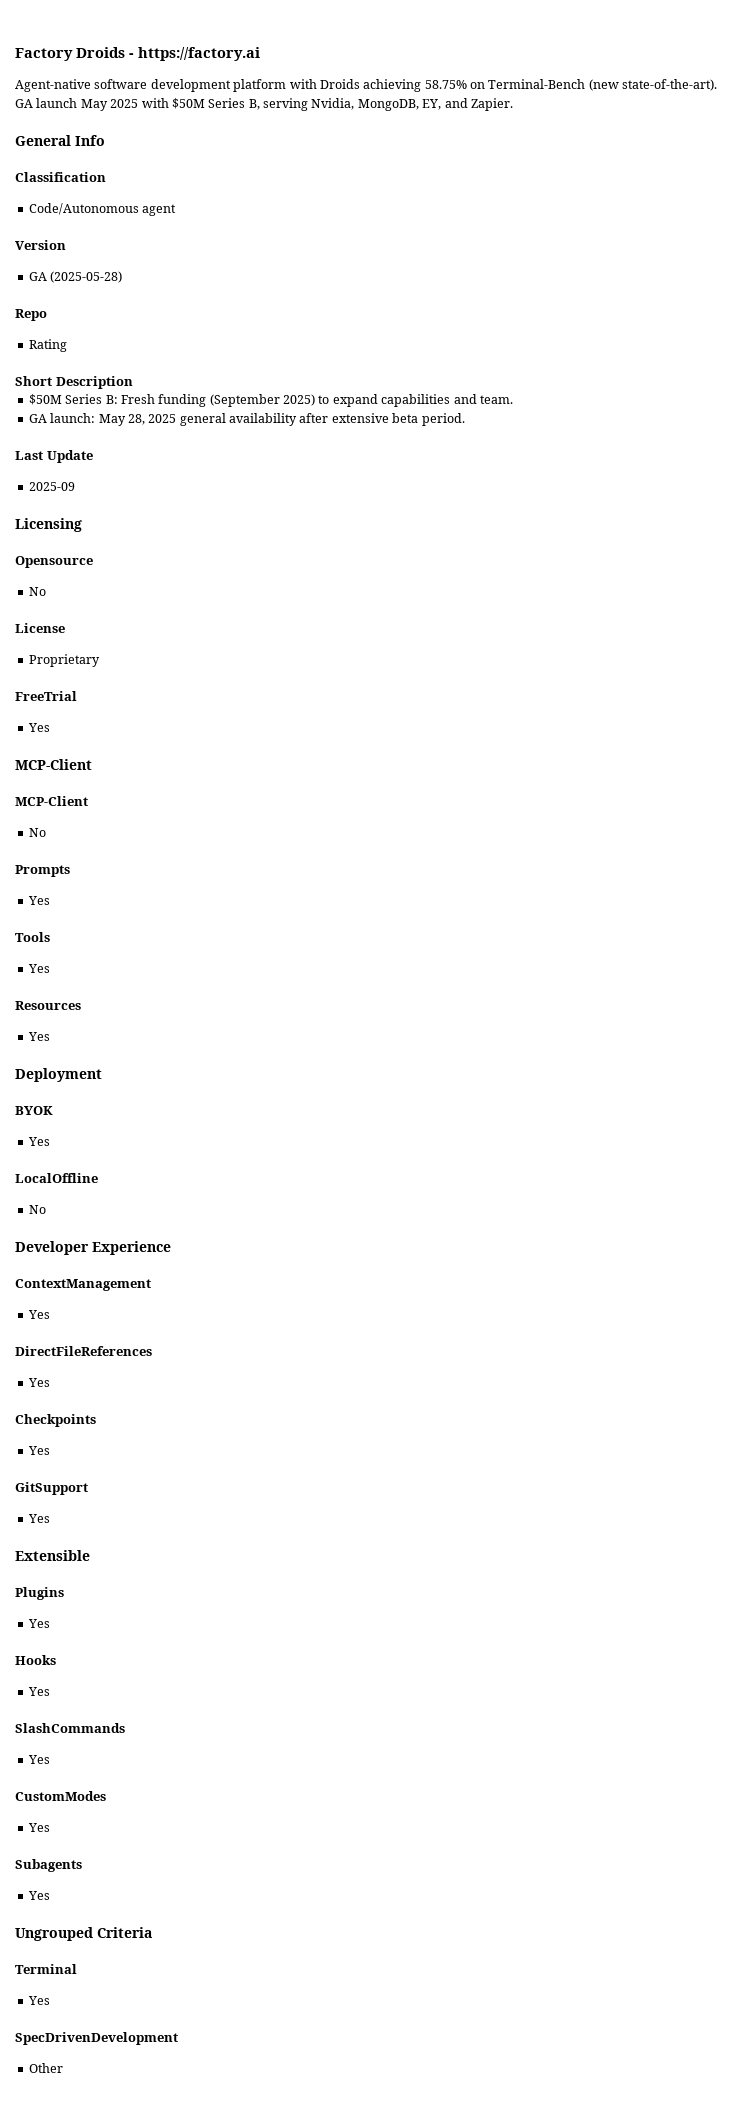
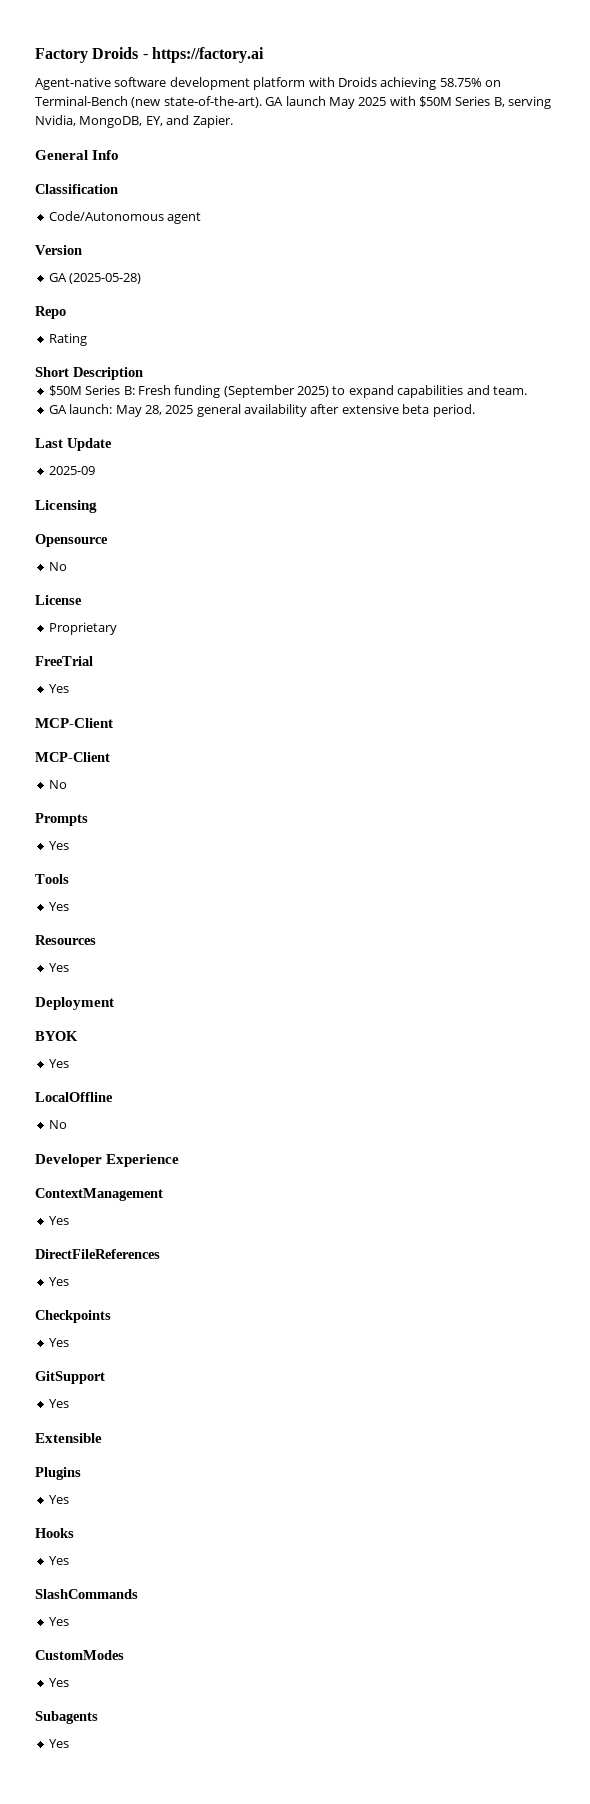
[15,1927,152,1941] [15,1964,77,1974] [27,1996,50,2005] [15,2032,178,2045] [28,2063,63,2073] // Ungrouped Criteria // Terminal // Yes // SpecDrivenDevelopment // Other -> (69, 1743) none

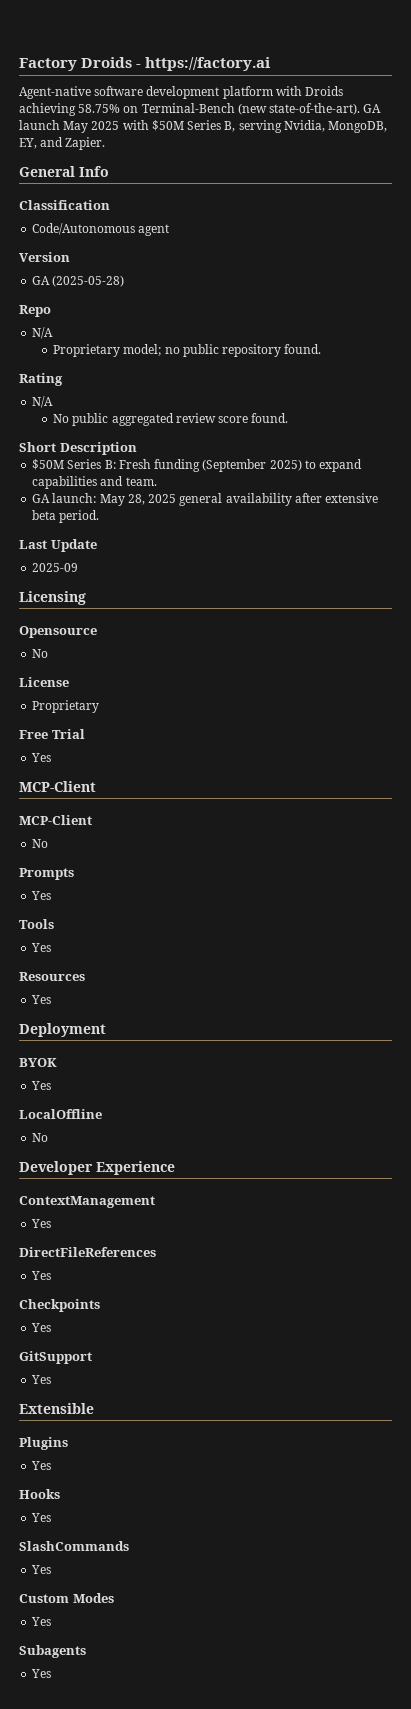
[48,333,87,346] Rating -> [32,327,54,339] [53,344,322,357] [19,373,63,386] [32,396,54,408] [53,413,289,426] N/A // Proprietary model; no public repository found. // Rating // N/A // No public aggregated review score found.
[35,656,93,666] FreeTrial -> [19,729,85,739] Free Trial
[35,1650,124,1660] CustomModes -> [19,1593,114,1603] Custom Modes

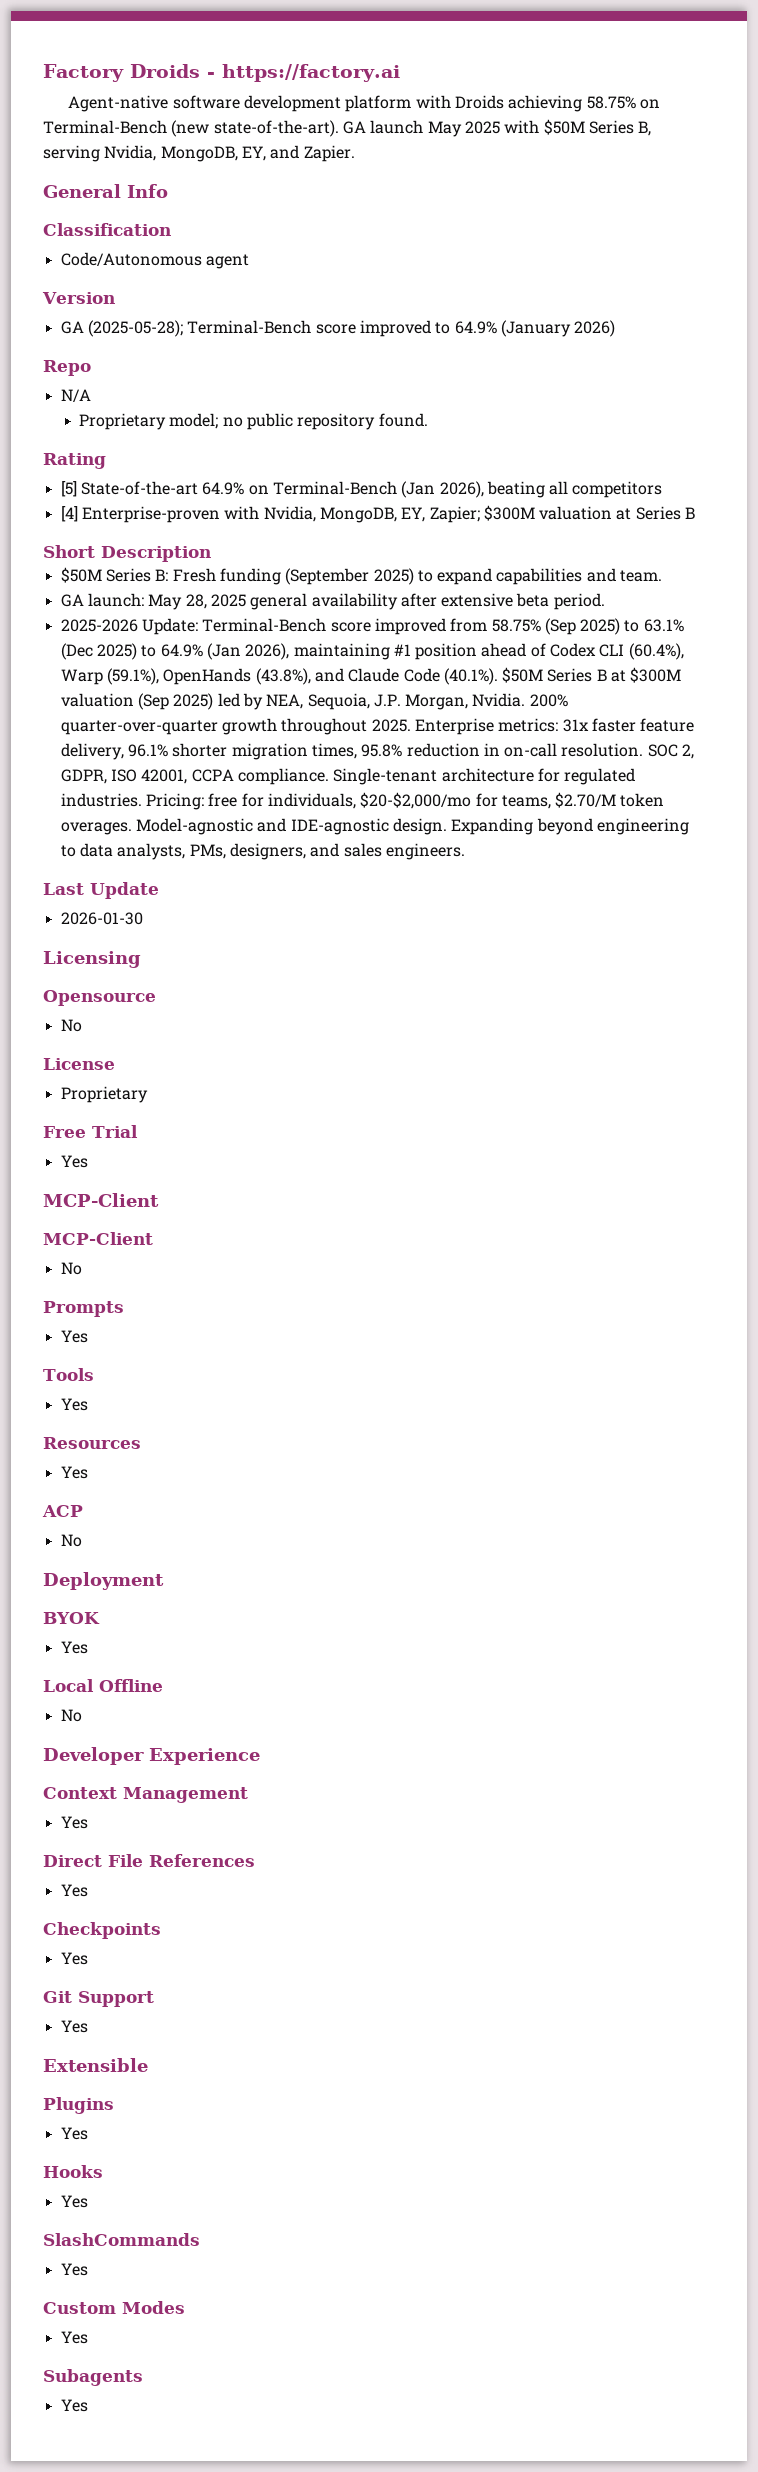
[52,275,125,287] (2025-05-28) -> [87,320,616,337] (2025-05-28); Terminal-Bench score improved to 64.9% (January 2026)
[32,396,54,408] [53,413,289,426] N/A // No public aggregated review score found. -> [60,481,663,498] [60,505,696,523] [5] State-of-the-art 64.9% on Terminal-Bench (Jan 2026), beating all competitors // [4] Enterprise-proven with Nvidia, MongoDB, EY, Zapier; $300M valuation at Series B
(100, 516) none -> [60,618,684,635] [60,643,684,660] [60,667,682,685] [60,693,568,710] [60,718,695,735] [60,743,695,760] [60,768,636,785] [60,792,665,810] [60,818,689,835] [60,843,465,860] // 2025-2026 Update: Terminal-Bench score improved from 58.75% (Sep 2025) to 63.1% (Dec 2025) to 64.9% (Jan 2026), maintaining #1 position ahead of Codex CLI (60.4%), Warp (59.1%), OpenHands (43.8%), and Claude Code (40.1%). $50M Series B at $300M valuation (Sep 2025) led by NEA, Sequoia, J.P. Morgan, Nvidia. 200% quarter-over-quarter growth throughout 2025. Enterprise metrics: 31x faster feature delivery, 96.1% shorter migration times, 95.8% reduction in on-call resolution. SOC 2, GDPR, ISO 42001, CCPA compliance. Single-tenant architecture for regulated industries. Pricing: free for individuals, $20-$2,000/mo for teams, $2.70/M token overages. Model-agnostic and IDE-agnostic design. Expanding beyond engineering to data analysts, PMs, designers, and sales engineers.
[32,563,79,572] 2025-09 -> [60,912,143,925] 2026-01-30
(52, 999) none -> [42,1505,83,1517] [60,1534,82,1547] // ACP // No
[19,1109,102,1119] LocalOffline -> [43,1679,163,1692] Local Offline
[19,1196,155,1208] [31,1219,52,1228] [19,1247,156,1257] ContextManagement // Yes // DirectFileReferences -> [43,1787,248,1803] [60,1816,88,1829] [43,1854,255,1867] Context Management // Yes // Direct File References
[19,1351,92,1364] GitSupport -> [43,1991,154,2007] Git Support

